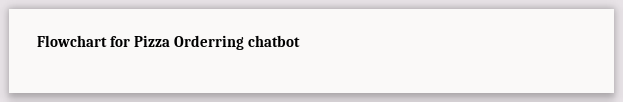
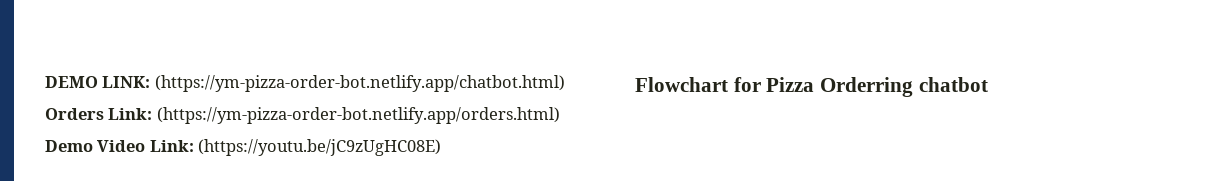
(37, 41) none -> [45,75,565,92] [45,107,560,124] [45,139,442,156] DEMO LINK: (https://ym-pizza-order-bot.netlify.app/chatbot.html) // Orders Link: (https://ym-pizza-order-bot.netlify.app/orders.html) // Demo Video Link: (https://youtu.be/jC9zUgHC08E) //

